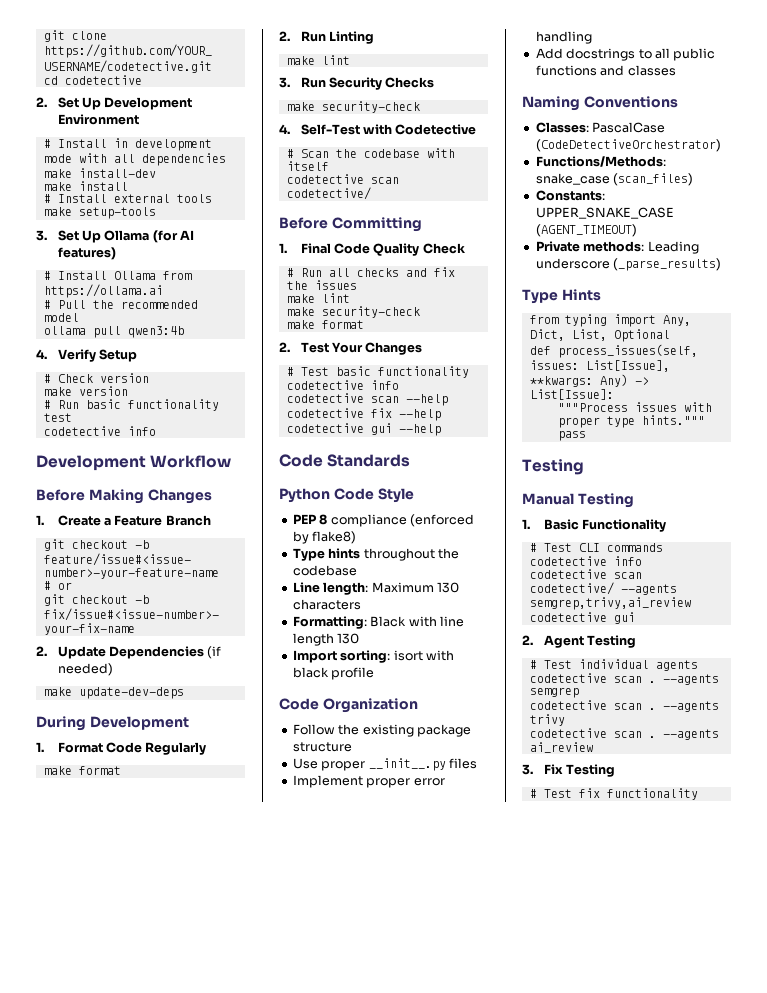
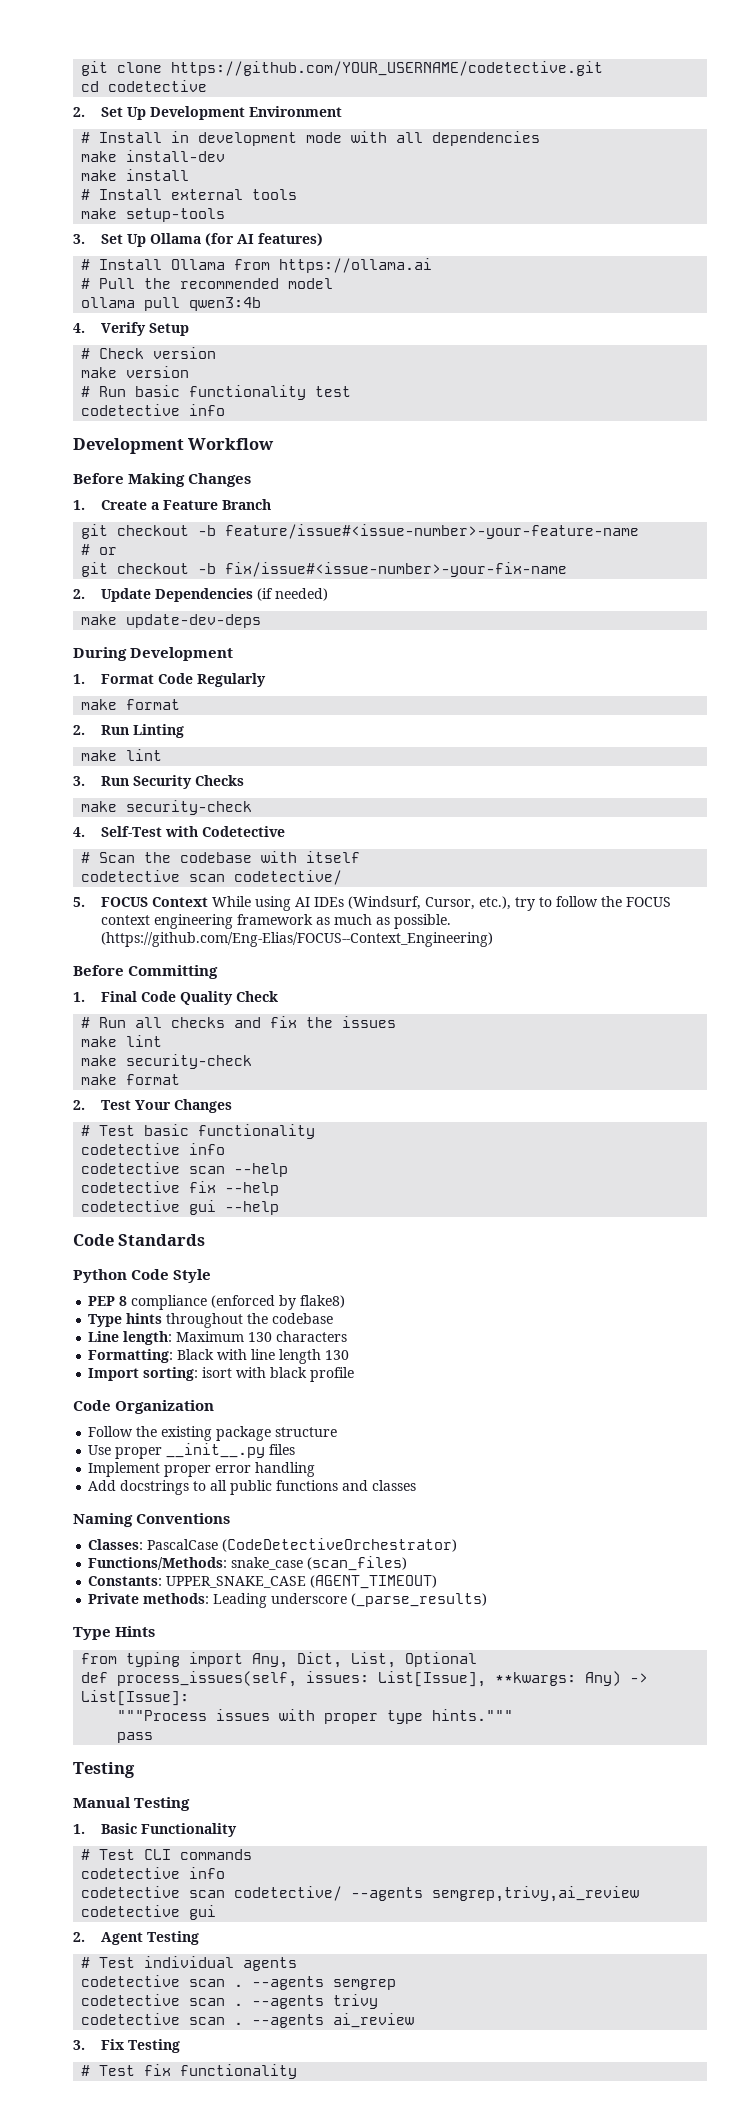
(371, 193) none -> [73,896,671,911] [100,914,451,929] [100,932,493,947] // 5. FOCUS Context While using AI IDEs (Windsurf, Cursor, etc.), try to follow the FOCUS context engineering framework as much as possible. (https://github.com/Eng-Elias/FOCUS--Context_Engineering)

